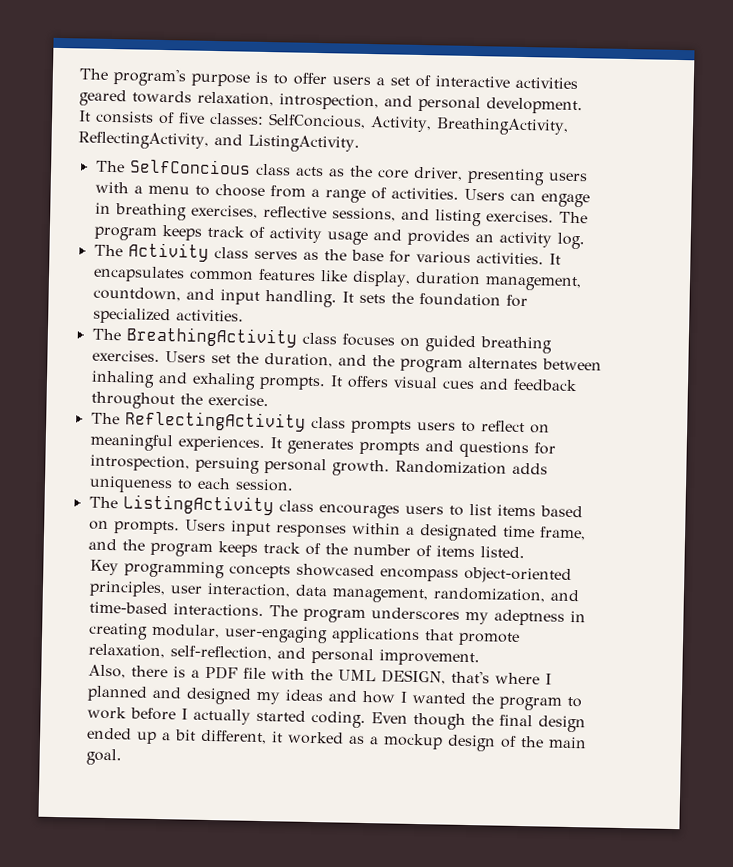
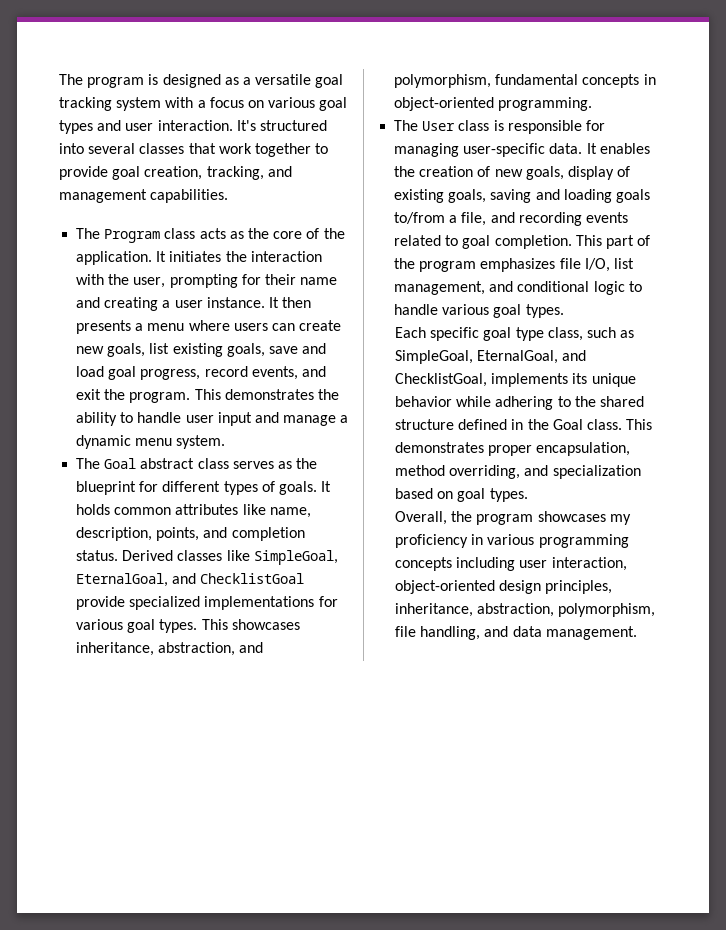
[79,68,578,90] [79,89,583,115] [78,110,569,136] [78,131,360,153] [95,158,251,175] The program's purpose is to offer users a set of interactive activities geared towards relaxation, introspection, and personal development. // It consists of five classes: SelfConcious, Activity, BreathingActivity, ReflectingActivity, and ListingActivity. // The SelfConcious -> [59,74,344,88] [59,97,348,111] [59,120,327,134] [59,143,329,157] [59,166,292,180] [59,189,229,203] [76,228,161,243] The program is designed as a versatile goal tracking system with a focus on various goal types and user interaction. It's structured into several classes that work together to provide goal creation, tracking, and management capabilities. // The Program
[412,166,588,186] [94,181,590,208] [94,202,588,227] [93,224,585,250] [93,242,209,262] driver, presenting users with a menu to choose from a range of activities. Users can engage in breathing exercises, reflective sessions, and listing exercises. The program keeps track of activity usage and provides an activity log. // The Activity -> [306,228,345,239] [76,251,322,265] [76,274,338,288] [76,297,312,311] [76,320,342,334] [76,343,327,357] [76,366,326,380] [76,389,339,403] [76,412,349,426] [76,435,226,449] [76,458,195,469] of the application. It initiates the interaction with the user, prompting for their name and creating a user instance. It then presents a menu where users can create new goals, list existing goals, save and load goal progress, record events, and exit the program. This demonstrates the ability to handle user input and manage a dynamic menu system. // The Goal abstract
[350,249,561,265] [92,265,582,292] [92,286,528,308] [92,307,244,325] [91,326,552,354] [91,349,602,373] [90,370,578,392] [90,391,269,410] [90,410,550,434] [89,433,556,459] [89,454,548,477] [88,475,294,494] [88,494,583,519] [88,519,586,542] [87,538,525,559] [90,559,573,585] [89,580,581,604] [89,601,587,626] [88,622,521,647] [88,643,481,667] [88,664,553,685] [87,685,583,711] [87,706,587,733] [87,727,588,752] [86,748,123,766] base for various activities. It encapsulates common features like display, duration management, countdown, and input handling. It sets the foundation for specialized activities. // The BreathingActivity class focuses on guided breathing exercises. Users set the duration, and the program alternates between inhaling and exhaling prompts. It offers visual cues and feedback throughout the exercise. // The ReflectingActivity class prompts users to reflect on meaningful experiences. It generates prompts and questions for introspection, persuing personal growth. Randomization adds uniqueness to each session. // The ListingActivity class encourages users to list items based on prompts. Users input responses within a designated time frame, and the program keeps track of the number of items listed. // Key programming concepts showcased encompass object-oriented principles, user interaction, data management, randomization, and time-based interactions. The program underscores my adeptness in creating modular, user-engaging applications that promote relaxation, self-reflection, and personal improvement. // Also, there is a PDF file with the UML DESIGN, that's where I planned and designed my ideas and how I wanted the program to work before I actually started coding. Even though the final design ended up a bit different, it worked as a mockup design of the main goal. -> [76,481,332,495] [76,504,311,518] [76,527,305,541] [76,550,338,565] [76,573,305,587] [76,596,338,610] [76,619,300,633] [76,642,264,656] [394,74,656,88] [394,97,593,111] [394,120,605,134] [394,143,650,157] [394,166,631,180] [394,189,650,203] [394,212,628,226] [394,235,651,249] [394,258,634,272] [394,281,642,295] [394,304,564,318] [395,327,635,341] [395,350,587,364] [395,373,636,387] [395,396,644,410] [395,419,653,430] [395,442,631,456] [395,465,641,479] [395,488,528,502] [395,511,631,525] [395,534,629,548] [395,557,627,571] [395,580,613,594] [395,603,656,617] [395,626,637,640] blueprint for different types of goals. It holds common attributes like name, description, points, and completion status. Derived classes like SimpleGoal, EternalGoal, and ChecklistGoal provide specialized implementations for various goal types. This showcases inheritance, abstraction, and polymorphism, fundamental concepts in object-oriented programming. // The User class is responsible for managing user-specific data. It enables the creation of new goals, display of existing goals, saving and loading goals to/from a file, and recording events related to goal completion. This part of the program emphasizes file I/O, list management, and conditional logic to handle various goal types. // Each specific goal type class, such as SimpleGoal, EternalGoal, and ChecklistGoal, implements its unique behavior while adhering to the shared structure defined in the Goal class. This demonstrates proper encapsulation, method overriding, and specialization based on goal types. // Overall, the program showcases my proficiency in various programming concepts including user interaction, object-oriented design principles, inheritance, abstraction, polymorphism, file handling, and data management.

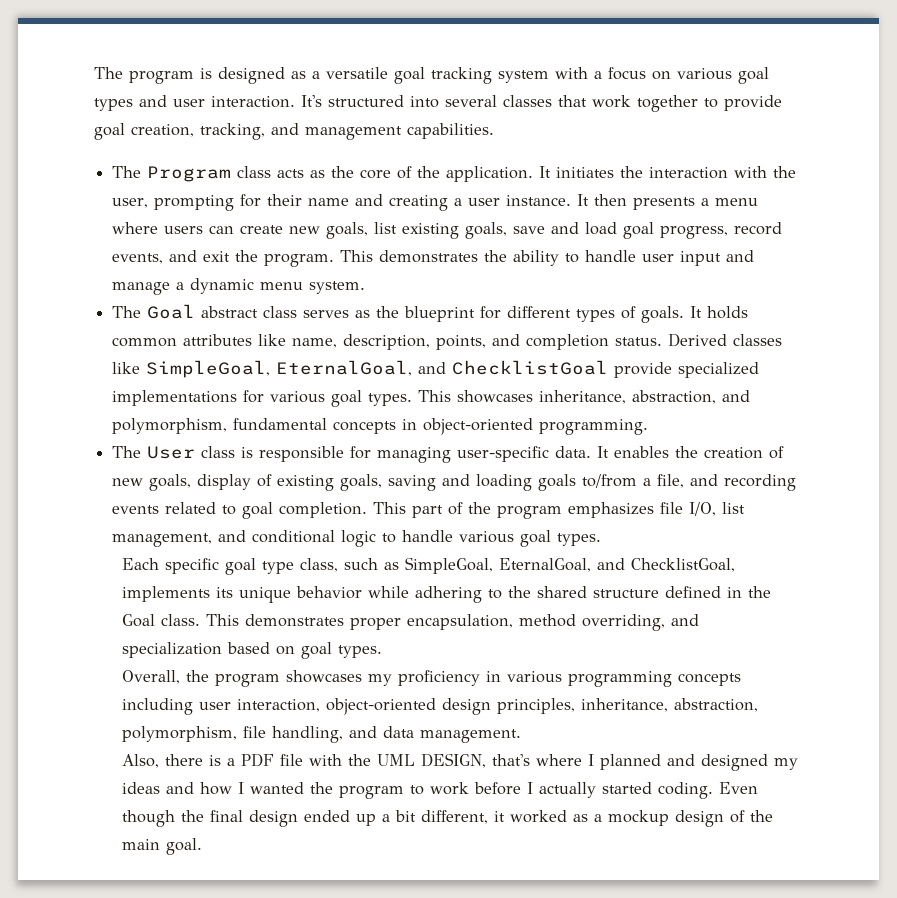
(637, 633) none -> [122,753,799,771] [122,782,759,799] [122,810,774,827] [122,838,203,855] // Also, there is a PDF file with the UML DESIGN, that's where I planned and designed my ideas and how I wanted the program to work before I actually started coding. Even though the final design ended up a bit different, it worked as a mockup design of the main goal.

